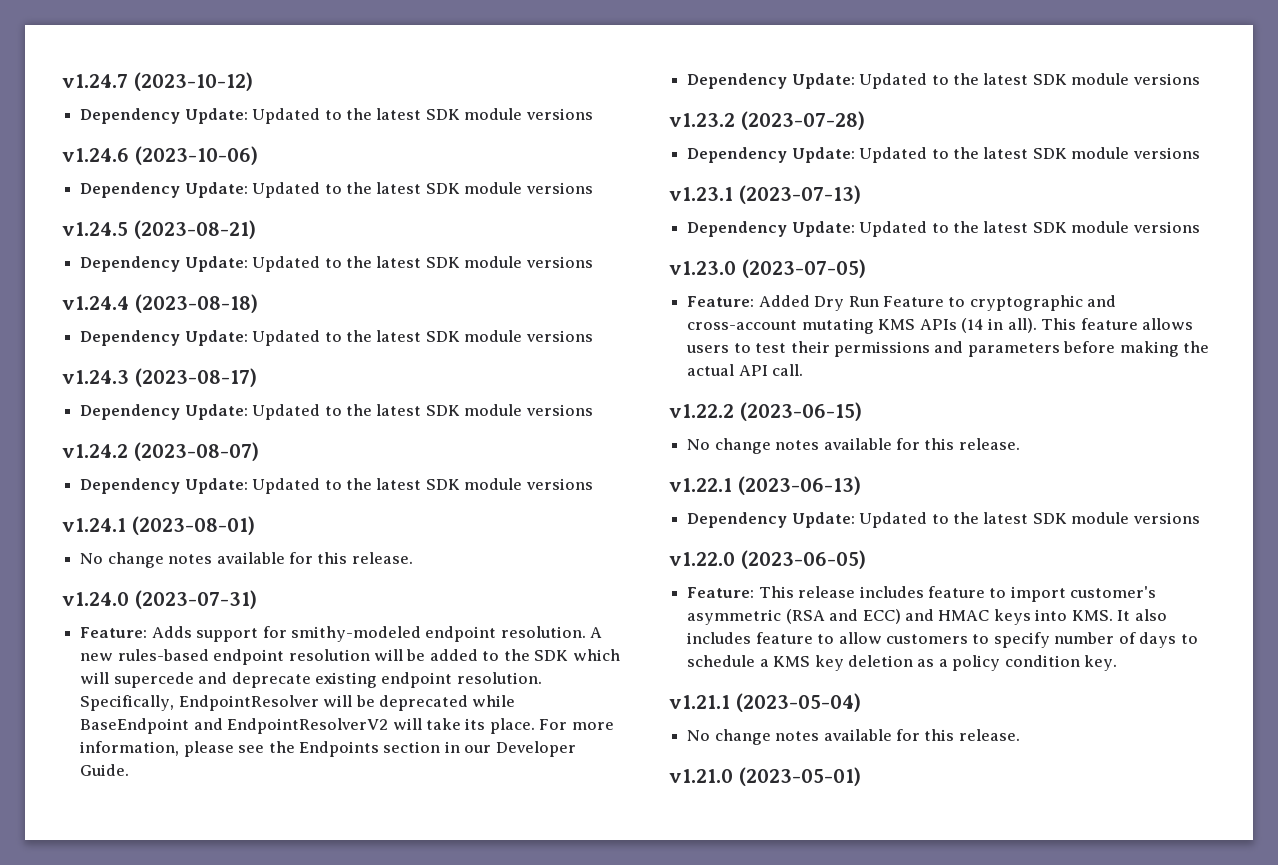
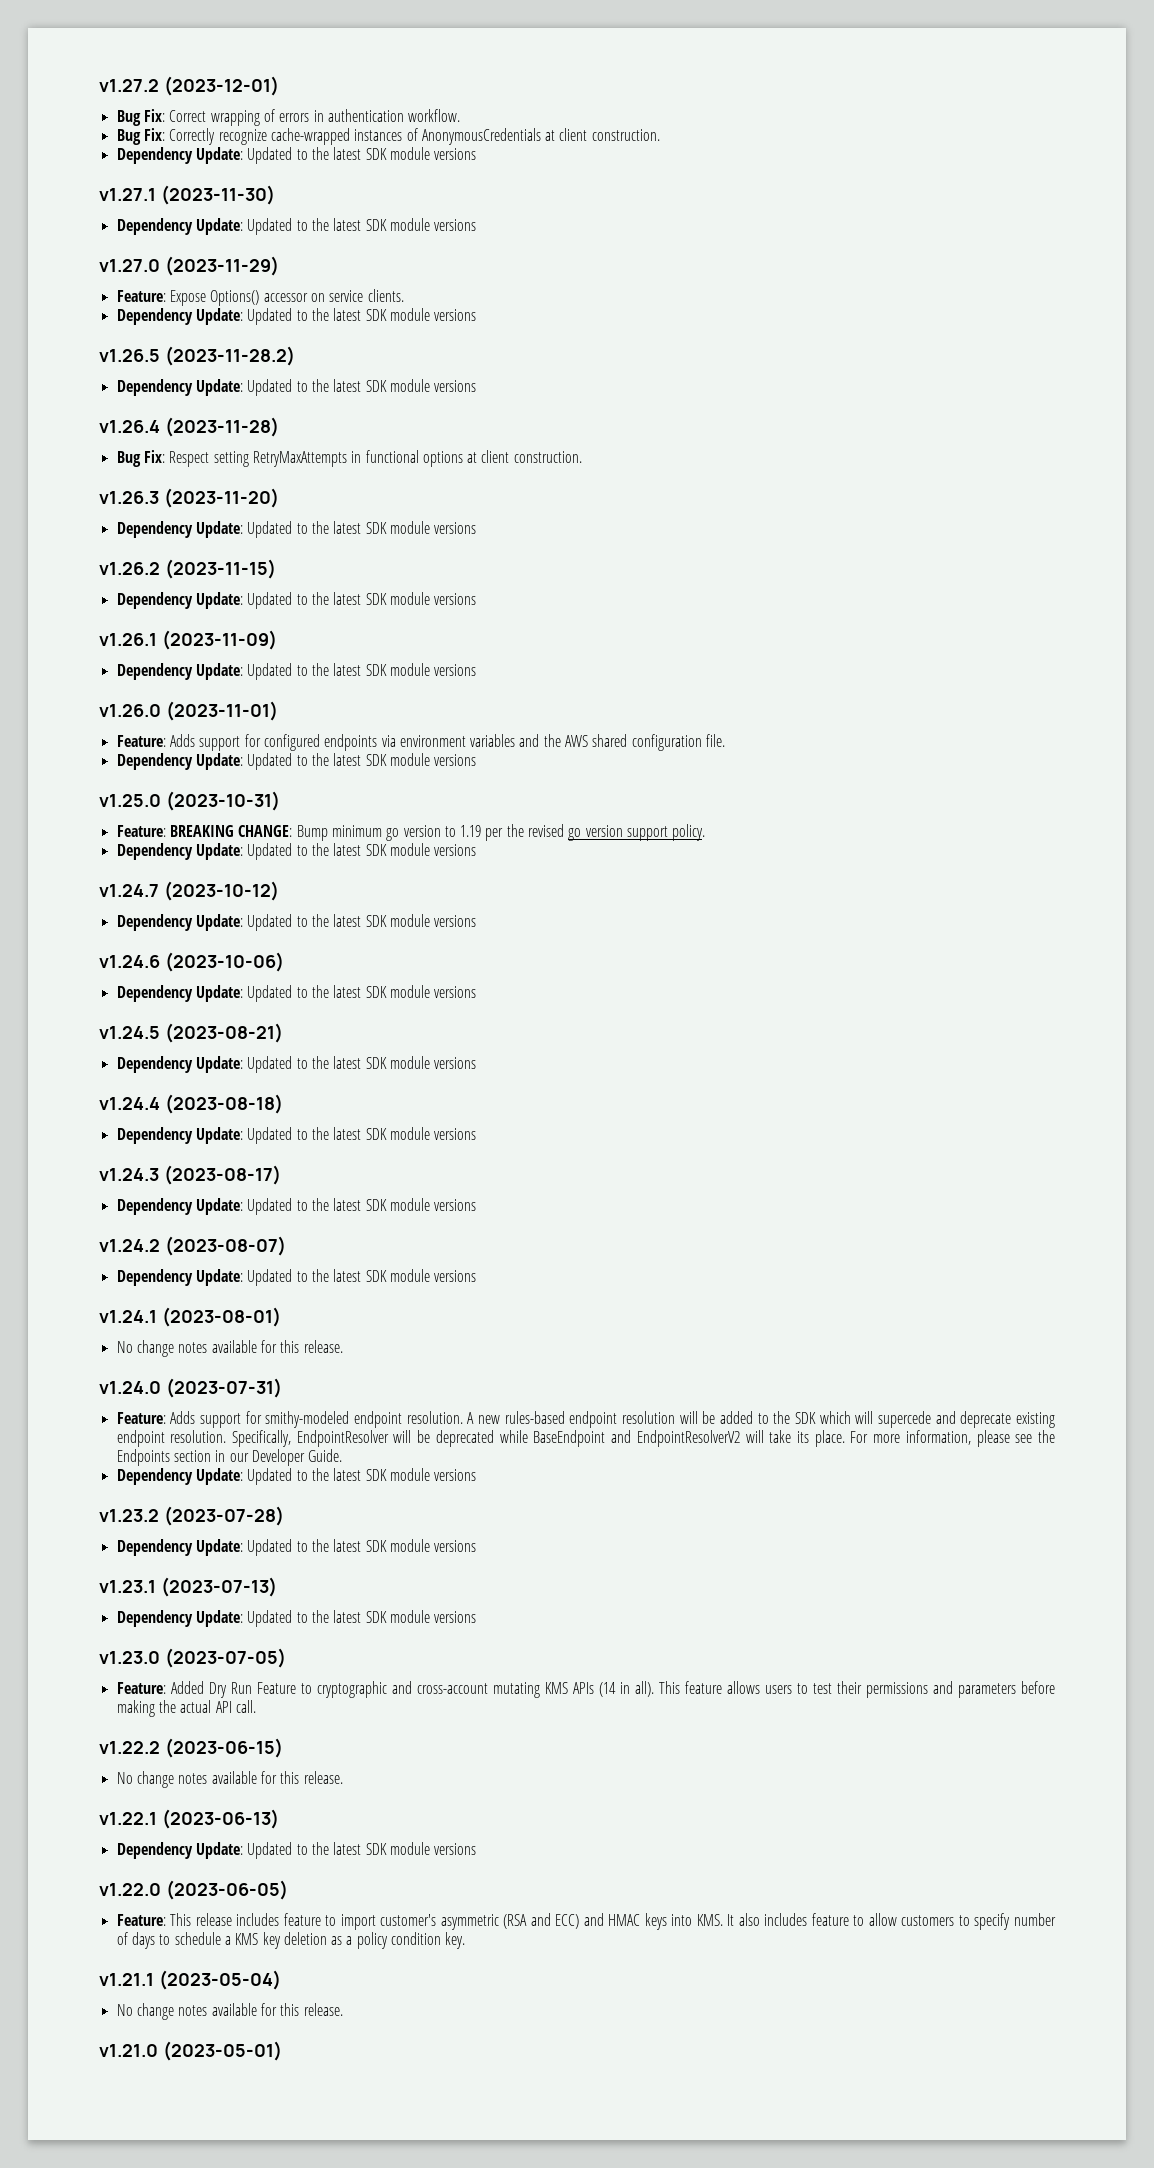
(62, 81) none -> [99,76,279,96] [116,109,461,126] [116,128,660,145] [116,147,477,164] [99,185,275,205] [116,218,477,235] [99,256,279,276] [116,289,404,306] [116,308,477,325] [99,346,295,366] [116,379,477,396] [99,417,279,437] [116,450,582,467] [99,488,279,508] [116,521,477,538] [99,559,276,579] [116,592,477,609] [99,630,277,650] [116,663,477,680] [99,701,278,721] [116,734,726,751] [116,753,477,770] [99,791,280,811] [116,824,706,841] [116,843,477,860] v1.27.2 (2023-12-01) // Bug Fix: Correct wrapping of errors in authentication workflow. // Bug Fix: Correctly recognize cache-wrapped instances of AnonymousCredentials at client construction. // Dependency Update: Updated to the latest SDK module versions // v1.27.1 (2023-11-30) // Dependency Update: Updated to the latest SDK module versions // v1.27.0 (2023-11-29) // Feature: Expose Options() accessor on service clients. // Dependency Update: Updated to the latest SDK module versions // v1.26.5 (2023-11-28.2) // Dependency Update: Updated to the latest SDK module versions // v1.26.4 (2023-11-28) // Bug Fix: Respect setting RetryMaxAttempts in functional options at client construction. // v1.26.3 (2023-11-20) // Dependency Update: Updated to the latest SDK module versions // v1.26.2 (2023-11-15) // Dependency Update: Updated to the latest SDK module versions // v1.26.1 (2023-11-09) // Dependency Update: Updated to the latest SDK module versions // v1.26.0 (2023-11-01) // Feature: Adds support for configured endpoints via environment variables and the AWS shared configuration file. // Dependency Update: Updated to the latest SDK module versions // v1.25.0 (2023-10-31) // Feature: BREAKING CHANGE: Bump minimum go version to 1.19 per the revised go version support policy. // Dependency Update: Updated to the latest SDK module versions //

